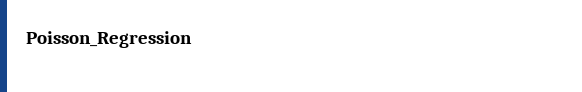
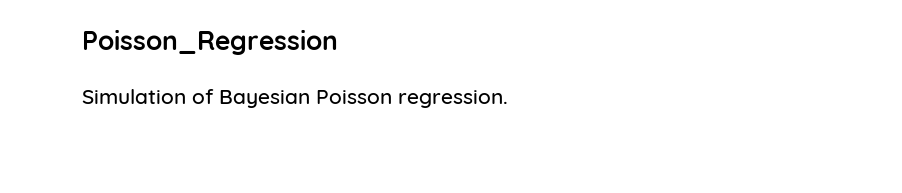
(192, 39) none -> [82,89,508,108] // Simulation of Bayesian Poisson regression.

